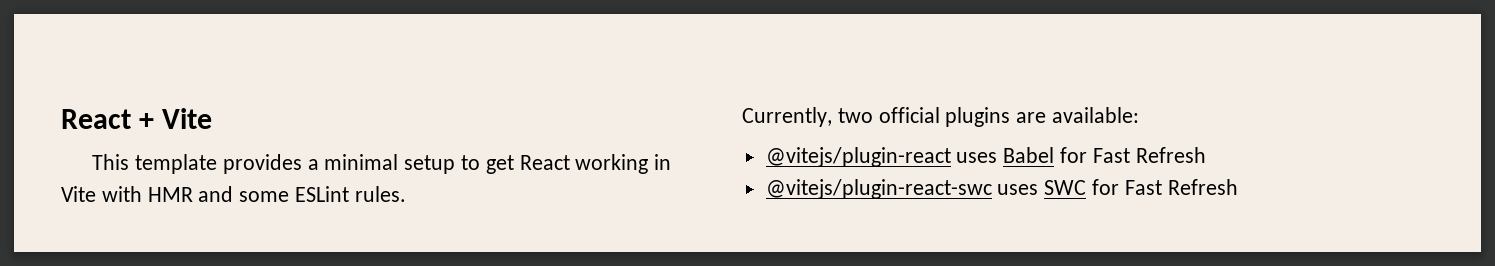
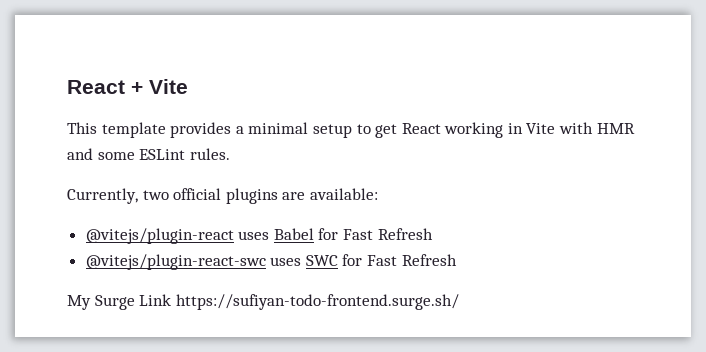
(1238, 187) none -> [67,294,459,310] // My Surge Link https://sufiyan-todo-frontend.surge.sh/

